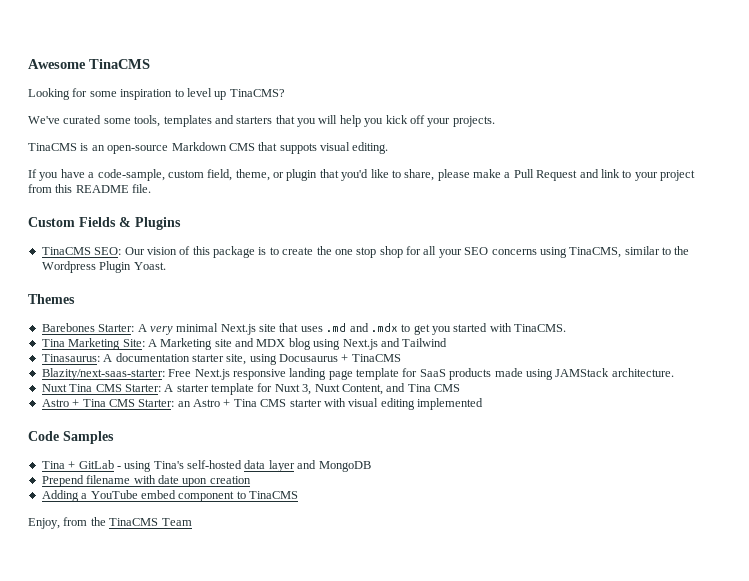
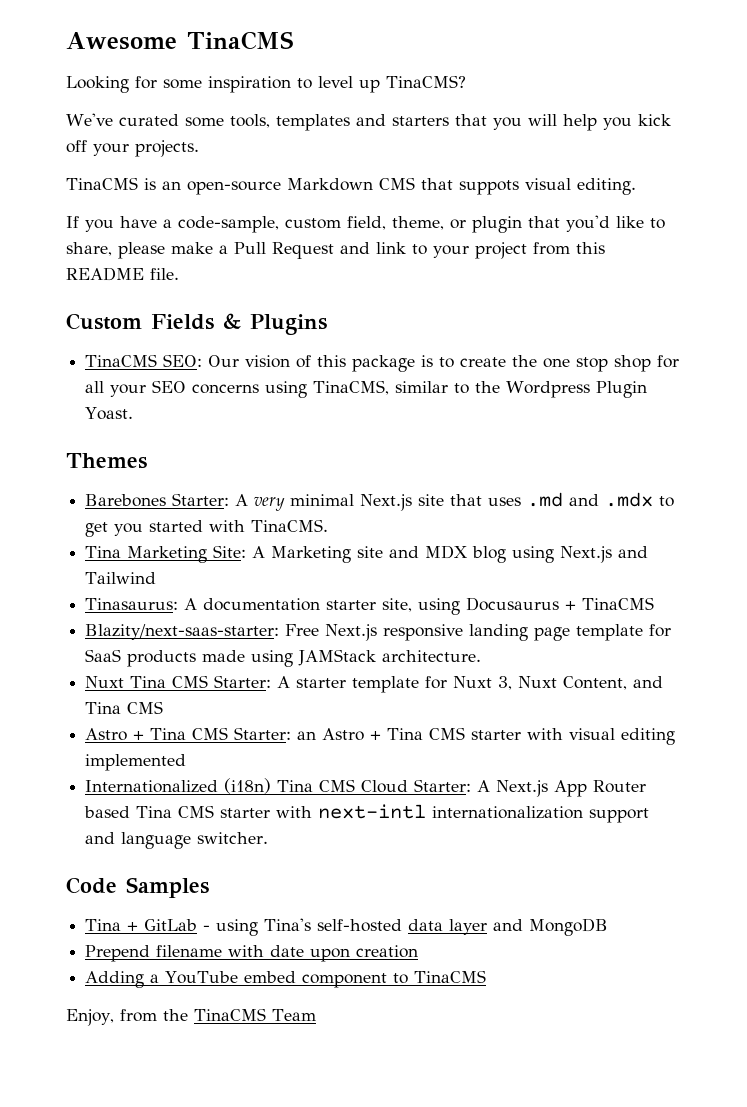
(483, 404) none -> [85,778,647,797] [84,804,650,823] [85,832,269,849] // Internationalized (i18n) Tina CMS Cloud Starter: A Next.js App Router based Tina CMS starter with next-intl internationalization support and language switcher.

